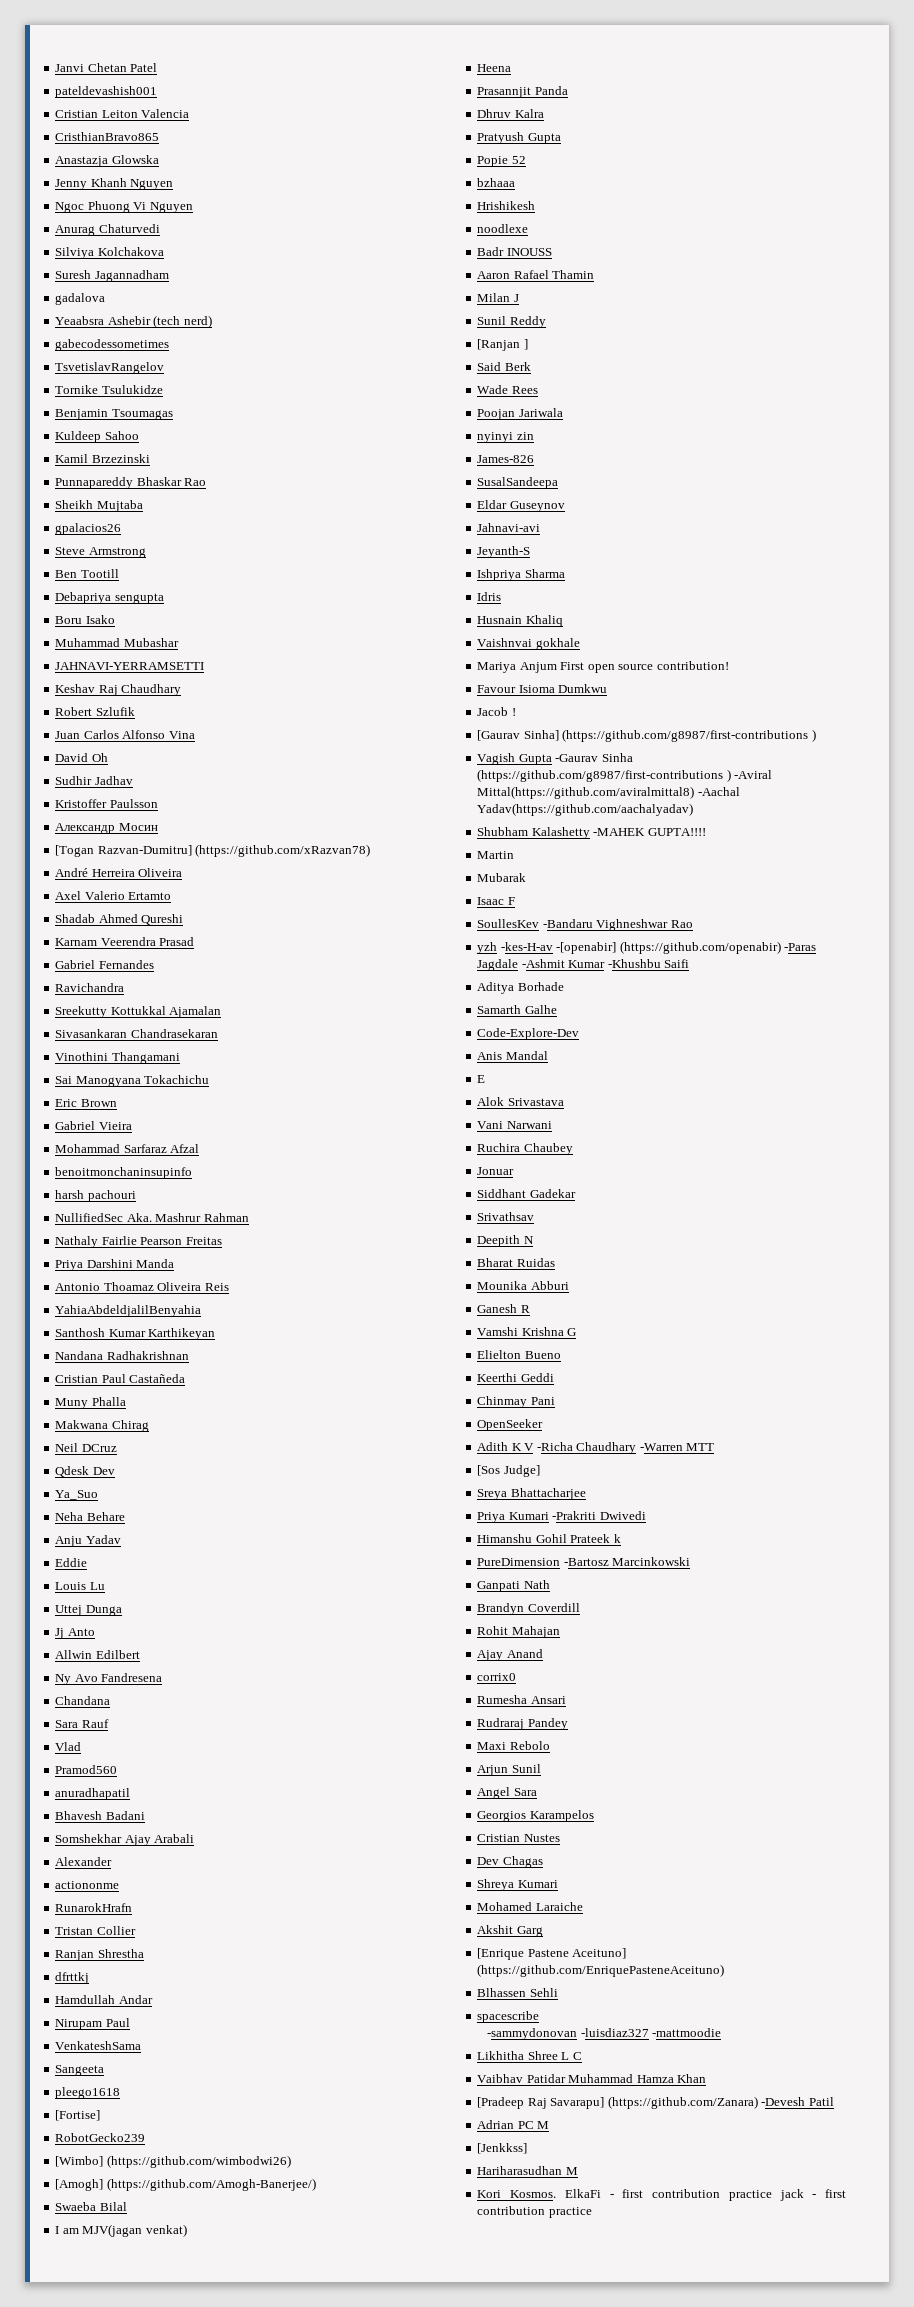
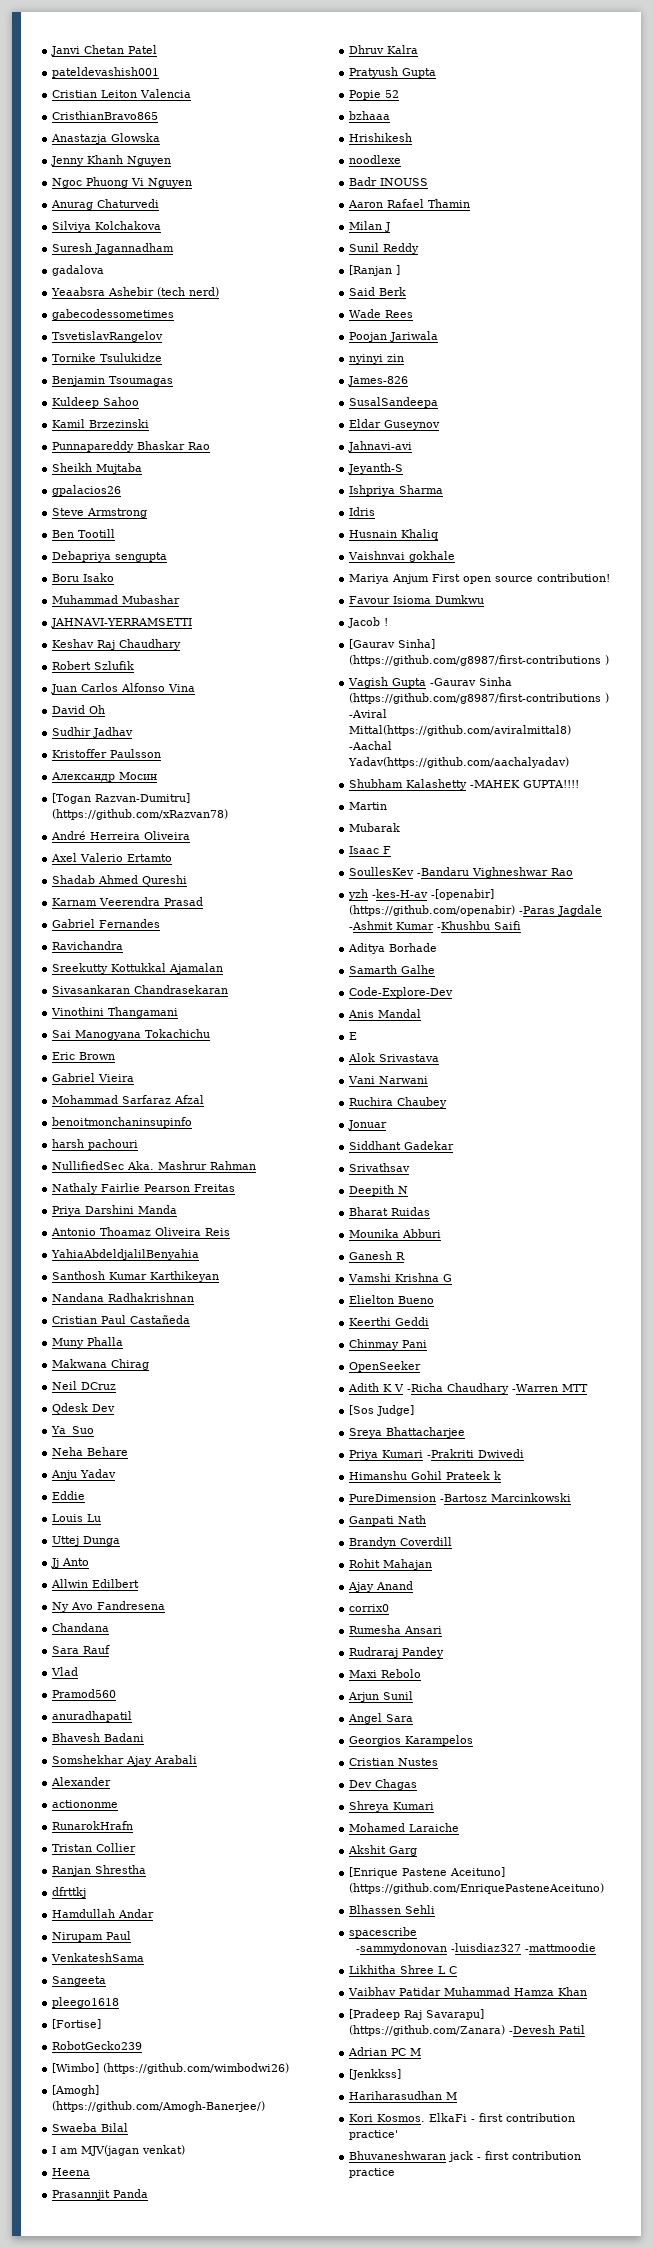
[728,2190,772,2201] practice -> [349,2130,399,2140] [349,2151,447,2160] practice' // Bhuvaneshwaran

